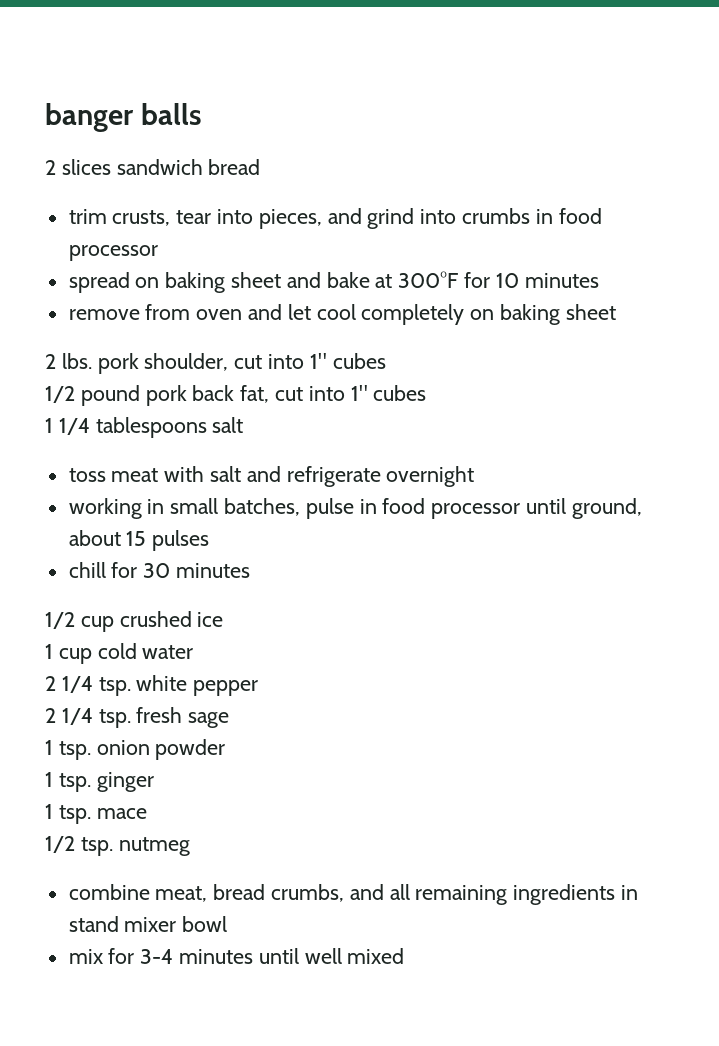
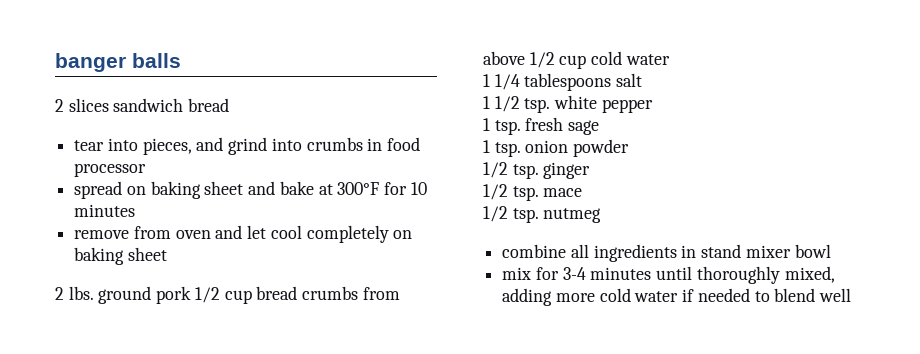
[68,209,171,226] trim crusts, -> (230, 105) none
[97,353,386,374] [45,385,427,406] [45,417,244,438] [68,466,475,487] [68,498,642,519] [68,530,210,551] [68,562,251,578] [45,611,224,632] [45,643,194,664] [45,676,93,693] pork shoulder, cut into 1" cubes // 1/2 pound pork back fat, cut into 1" cubes // 1 1/4 tablespoons salt // toss meat with salt and refrigerate overnight // working in small batches, pulse in food processor until ground, about 15 pulses // chill for 30 minutes // 1/2 cup crushed ice // 1 cup cold water // 2 1/4 -> [98,286,400,304] [483,51,670,69] [483,73,643,91] [483,96,520,112] ground pork 1/2 cup bread crumbs from above 1/2 cup cold water // 1 1/4 tablespoons salt // 1 1/2
[45,708,93,725] 2 1/4 -> [483,118,490,131] 1
[45,772,53,787] 1 -> [483,162,508,178] 1/2
[45,804,53,819] 1 -> [483,184,508,200] 1/2
[155,884,508,905] meat, bread crumbs, and all remaining -> [570,244,589,258] all
[304,948,405,964] well mixed -> [696,266,835,284] [502,288,852,306] thoroughly mixed, adding more cold water if needed to blend well

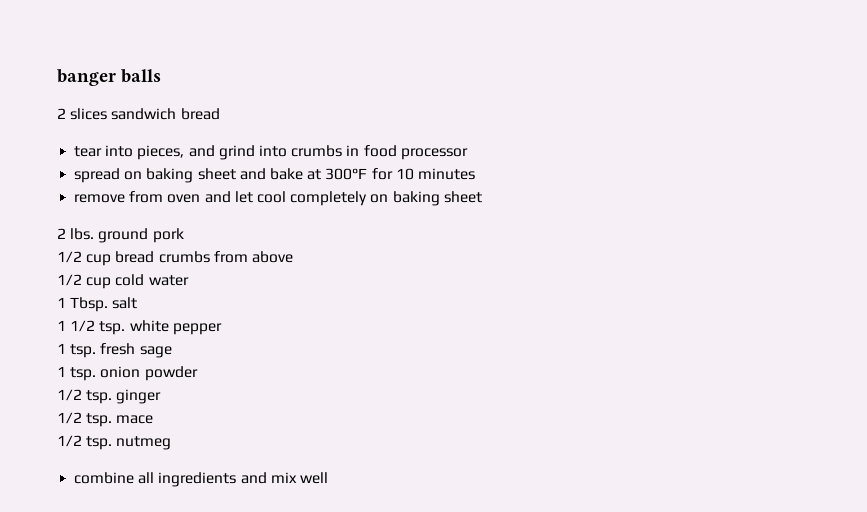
(192, 295) none -> (184, 235) //
(525, 58) none -> (293, 257) //
[494,73,612,91] 1/4 tablespoons -> [70,297,109,312] Tbsp.
[681,244,831,258] [502,266,835,284] [502,288,816,306] in stand mixer bowl // mix for 3-4 minutes until thoroughly mixed, adding more cold water if needed to blend -> [240,472,297,484] and mix

